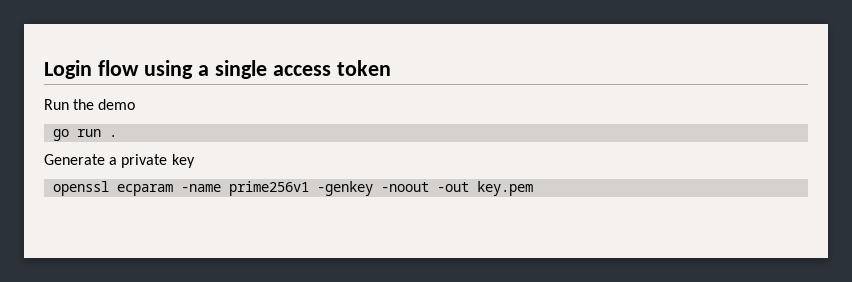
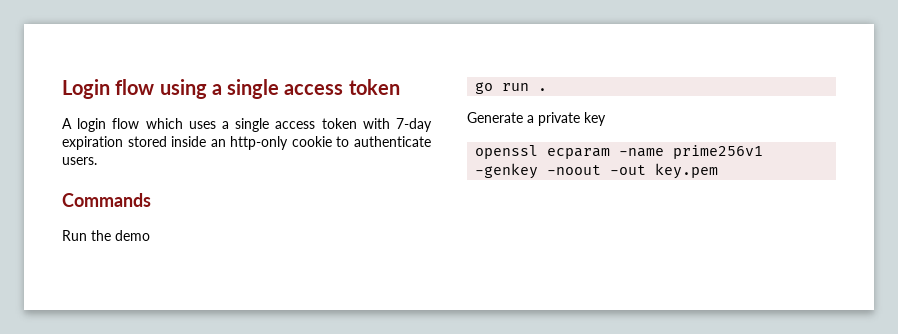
(391, 68) none -> [62,118,432,132] [62,136,431,150] [62,157,97,165] [62,193,151,207] // A login flow which uses a single access token with 7-day expiration stored inside an http-only cookie to authenticate users. // Commands

